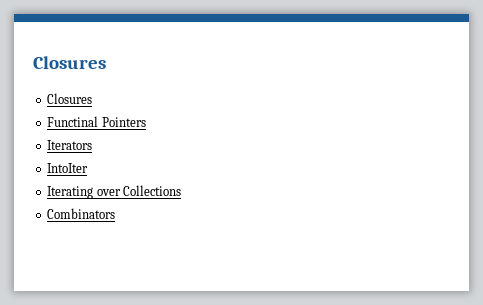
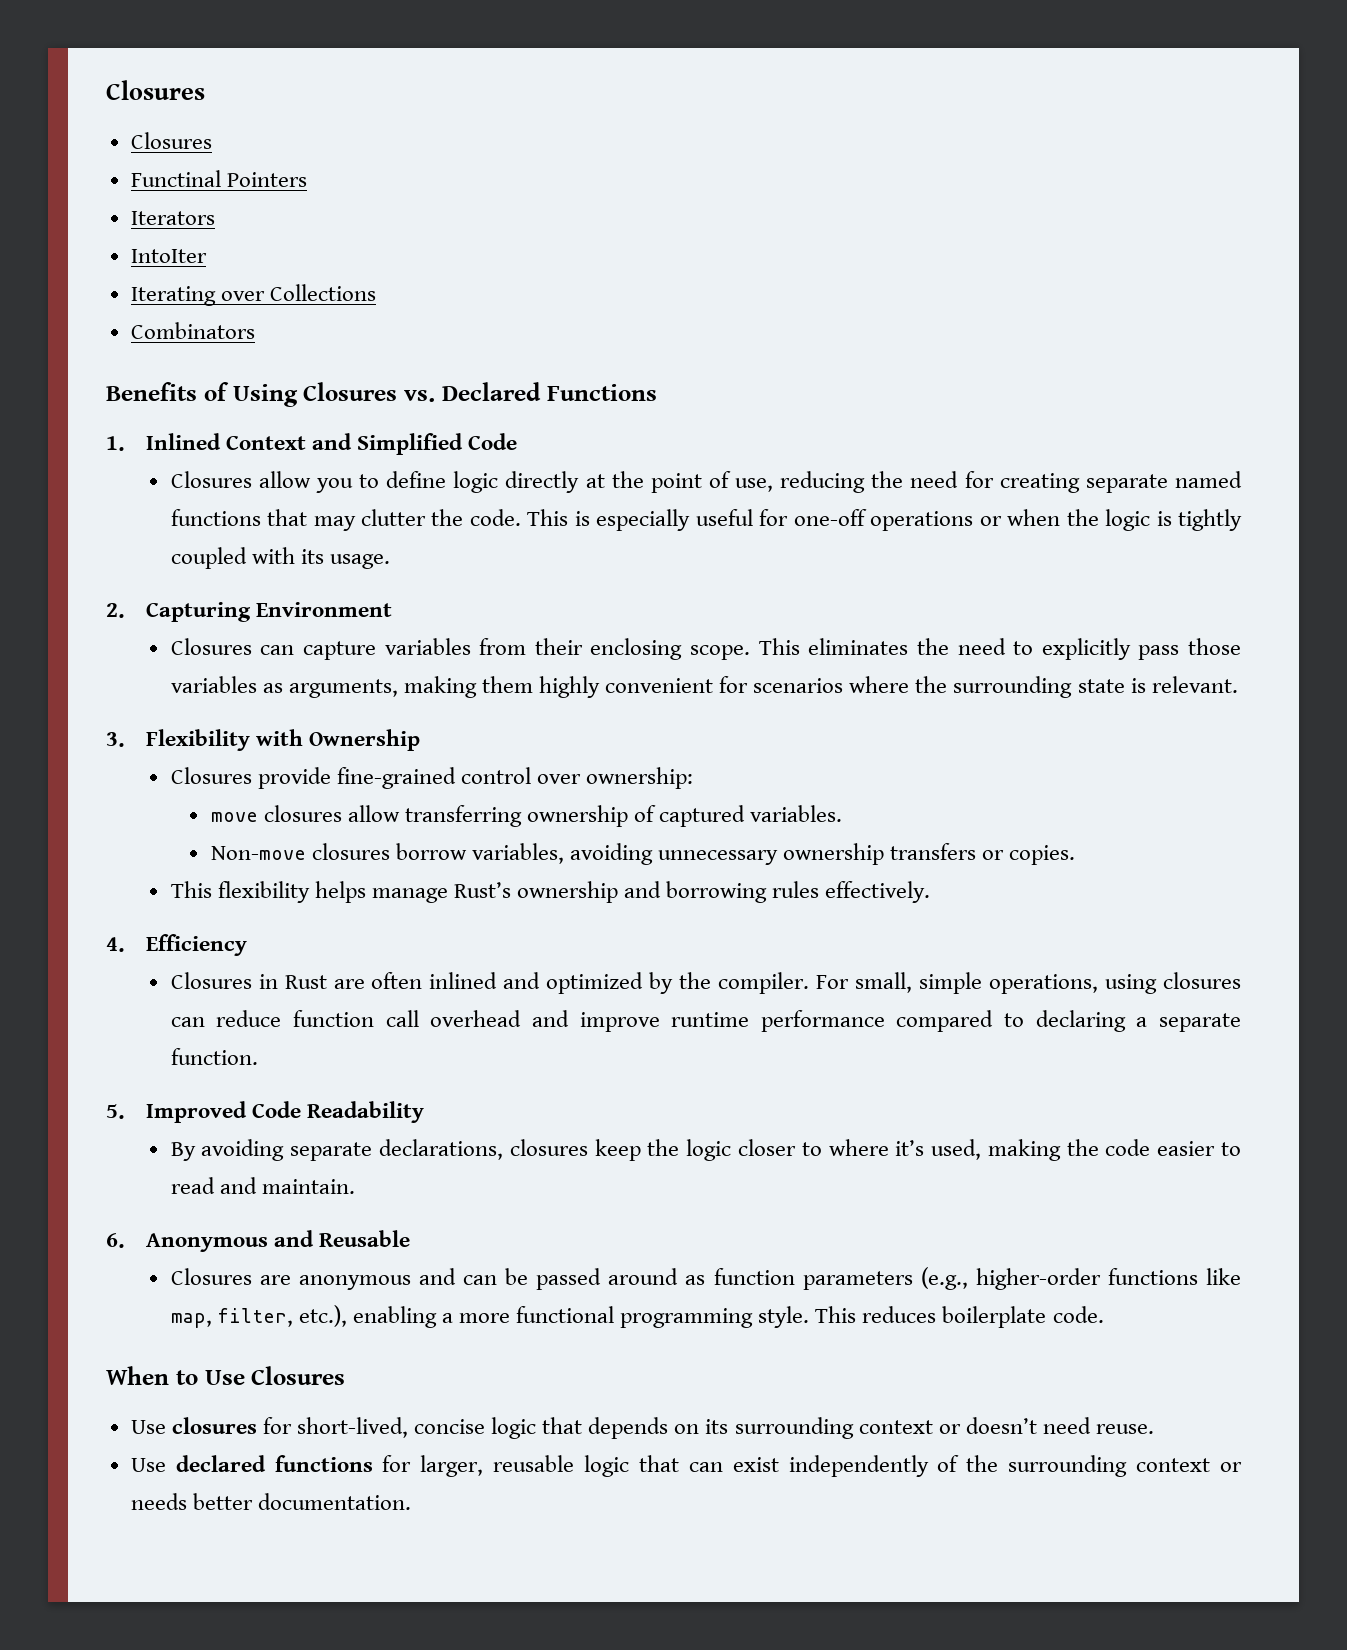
(116, 213) none -> [106,382,657,407] [106,433,518,455] [170,471,1242,493] [170,509,1242,531] [170,547,390,569] [106,602,392,622] [170,638,1242,660] [170,676,1238,698] [106,729,421,751] [170,767,694,789] [210,805,843,827] [210,843,1076,865] [170,881,931,903] [106,934,247,956] [170,972,1241,994] [170,1010,1241,1032] [170,1048,258,1065] [106,1101,425,1123] [170,1139,1241,1161] [170,1177,355,1194] [106,1230,411,1252] [170,1267,1242,1290] [170,1305,1104,1328] [106,1366,346,1385] [130,1417,1154,1439] [130,1455,1242,1477] [130,1493,411,1510] // Benefits of Using Closures vs. Declared Functions // 1. Inlined Context and Simplified Code // Closures allow you to define logic directly at the point of use, reducing the need for creating separate named functions that may clutter the code. This is especially useful for one-off operations or when the logic is tightly coupled with its usage. // 2. Capturing Environment // Closures can capture variables from their enclosing scope. This eliminates the need to explicitly pass those variables as arguments, making them highly convenient for scenarios where the surrounding state is relevant. // 3. Flexibility with Ownership // Closures provide fine-grained control over ownership: // move closures allow transferring ownership of captured variables. // Non-move closures borrow variables, avoiding unnecessary ownership transfers or copies. // This flexibility helps manage Rust’s ownership and borrowing rules effectively. // 4. Efficiency // Closures in Rust are often inlined and optimized by the compiler. For small, simple operations, using closures can reduce function call overhead and improve runtime performance compared to declaring a separate function. // 5. Improved Code Readability // By avoiding separate declarations, closures keep the logic closer to where it’s used, making the code easier to read and maintain. // 6. Anonymous and Reusable // Closures are anonymous and can be passed around as function parameters (e.g., higher-order functions like map, filter, etc.), enabling a more functional programming style. This reduces boilerplate code. // When to Use Closures // Use closures for short-lived, concise logic that depends on its surrounding context or doesn’t need reuse. // Use declared functions for larger, reusable logic that can exist independently of the surrounding context or needs better documentation.

